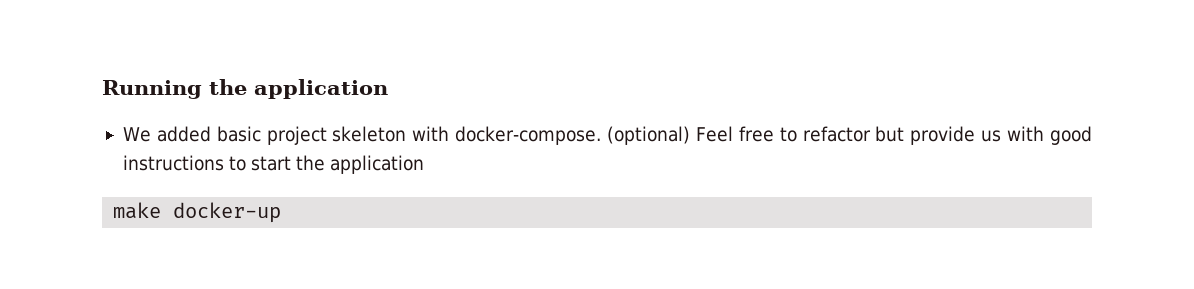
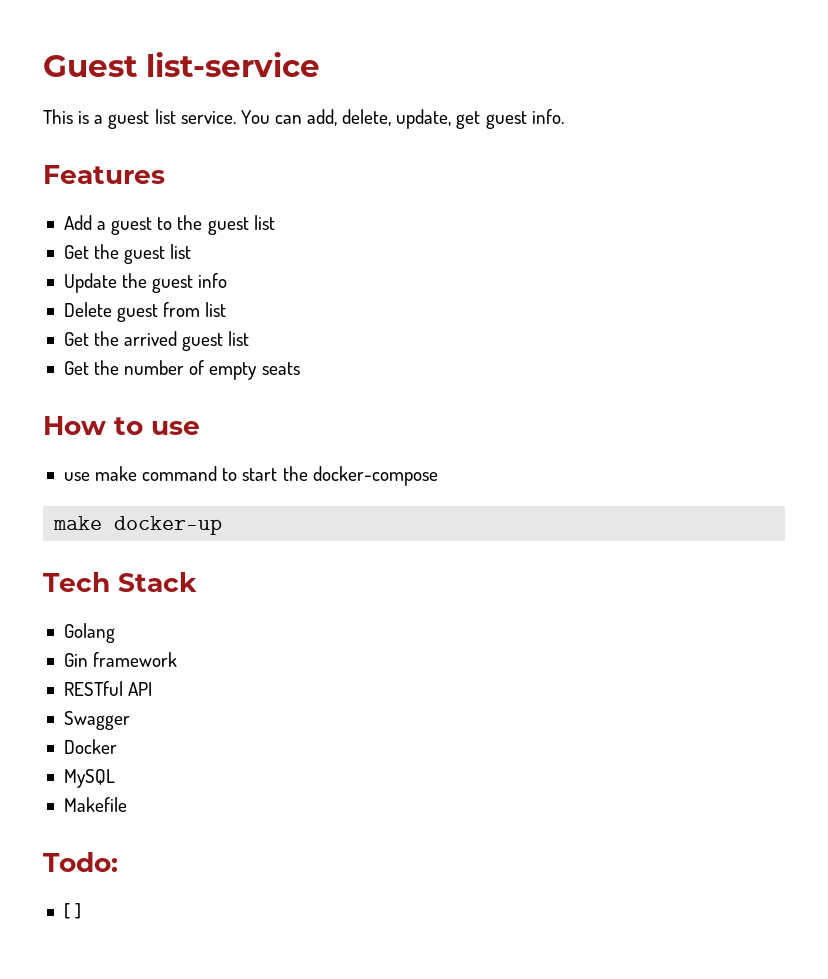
[102,79,388,99] [122,126,1093,145] [122,155,224,171] Running the application // We added basic project skeleton with docker-compose. (optional) Feel free to refactor but provide us with good instructions -> [43,52,320,77] [43,109,564,129] [43,165,165,184] [63,215,275,235] [63,244,192,264] [63,273,228,293] [63,302,227,322] [63,331,250,351] [63,360,300,380] [43,416,200,435] [63,466,218,481] Guest list-service // This is a guest list service. You can add, delete, update, get guest info. // Features // Add a guest to the guest list // Get the guest list // Update the guest info // Delete guest from list // Get the arrived guest list // Get the number of empty seats // How to use // use make command
[330,155,425,174] application -> [312,466,438,486] docker-compose
(282, 212) none -> [43,572,197,592] [63,623,115,643] [63,652,178,667] [63,681,153,696] [63,711,130,730] [63,739,117,754] [63,769,115,788] [63,797,127,812] [43,852,118,872] [63,903,82,919] // Tech Stack // Golang // Gin framework // RESTful API // Swagger // Docker // MySQL // Makefile // Todo: // [ ]

